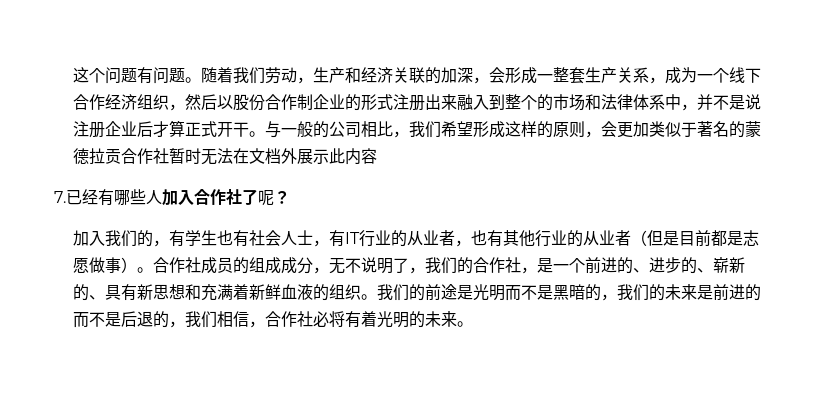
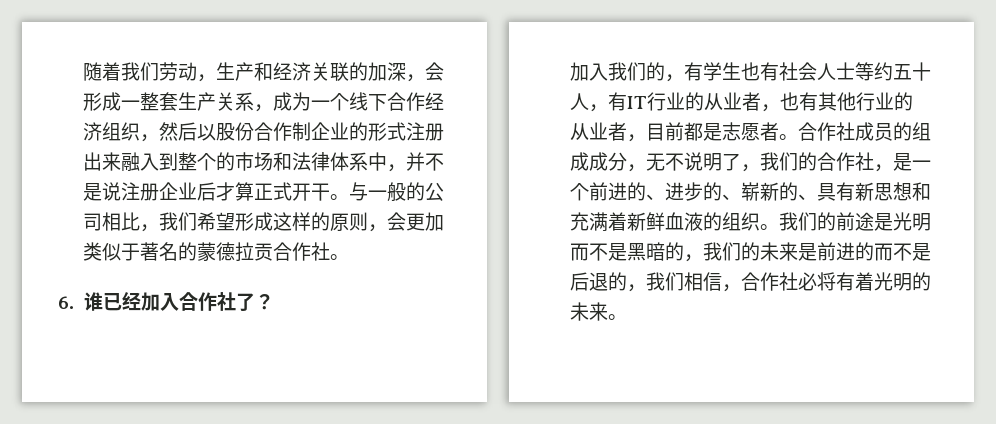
[72,67,201,84] 这个问题有问题。 -> (82, 71) none
[168,148,377,165] [54,189,162,206] 暂时无法在文档外展示此内容 // 7.已经有哪些人 -> [329,254,349,260] [58,292,141,311] 。 // 6.谁已经
[258,190,274,206] 呢 -> (255, 302) none
(313, 237) none -> [854,62,931,81] [569,93,589,110] 等约五十人
[630,230,679,246] （但是 -> [626,134,646,142] ，
[88,257,137,273] 做事） -> [759,122,779,141] 者

